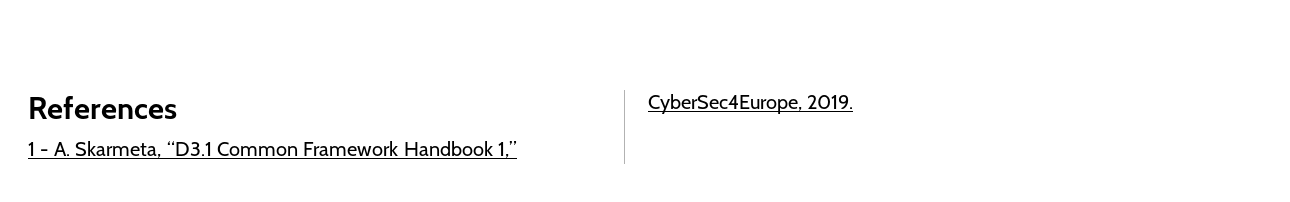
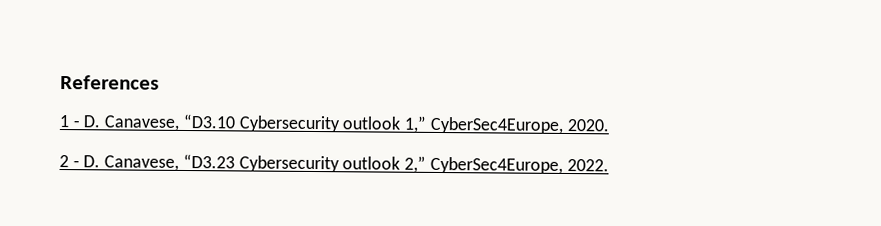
[53,141,518,158] [648,94,854,114] A. Skarmeta, “D3.1 Common Framework Handbook 1,” CyberSec4Europe, 2019. -> [83,113,609,134] [59,153,609,174] D. Canavese, “D3.10 Cybersecurity outlook 1,” CyberSec4Europe, 2020. // 2 - D. Canavese, “D3.23 Cybersecurity outlook 2,” CyberSec4Europe, 2022.

